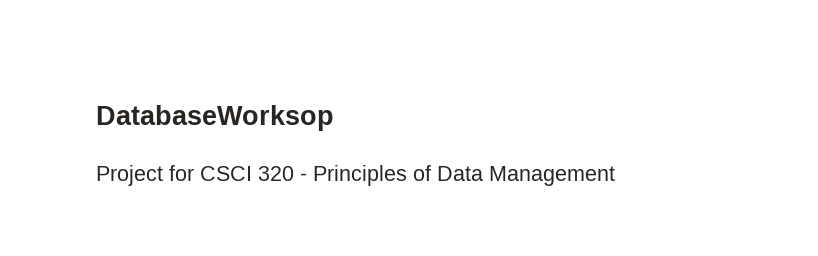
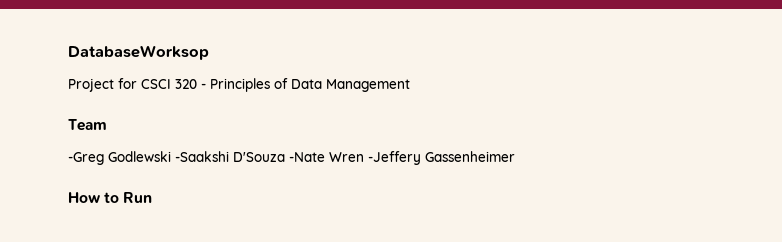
(615, 176) none -> [68,119,107,131] [68,151,515,165] [68,192,153,203] // Team // -Greg Godlewski -Saakshi D'Souza -Nate Wren -Jeffery Gassenheimer // How to Run

